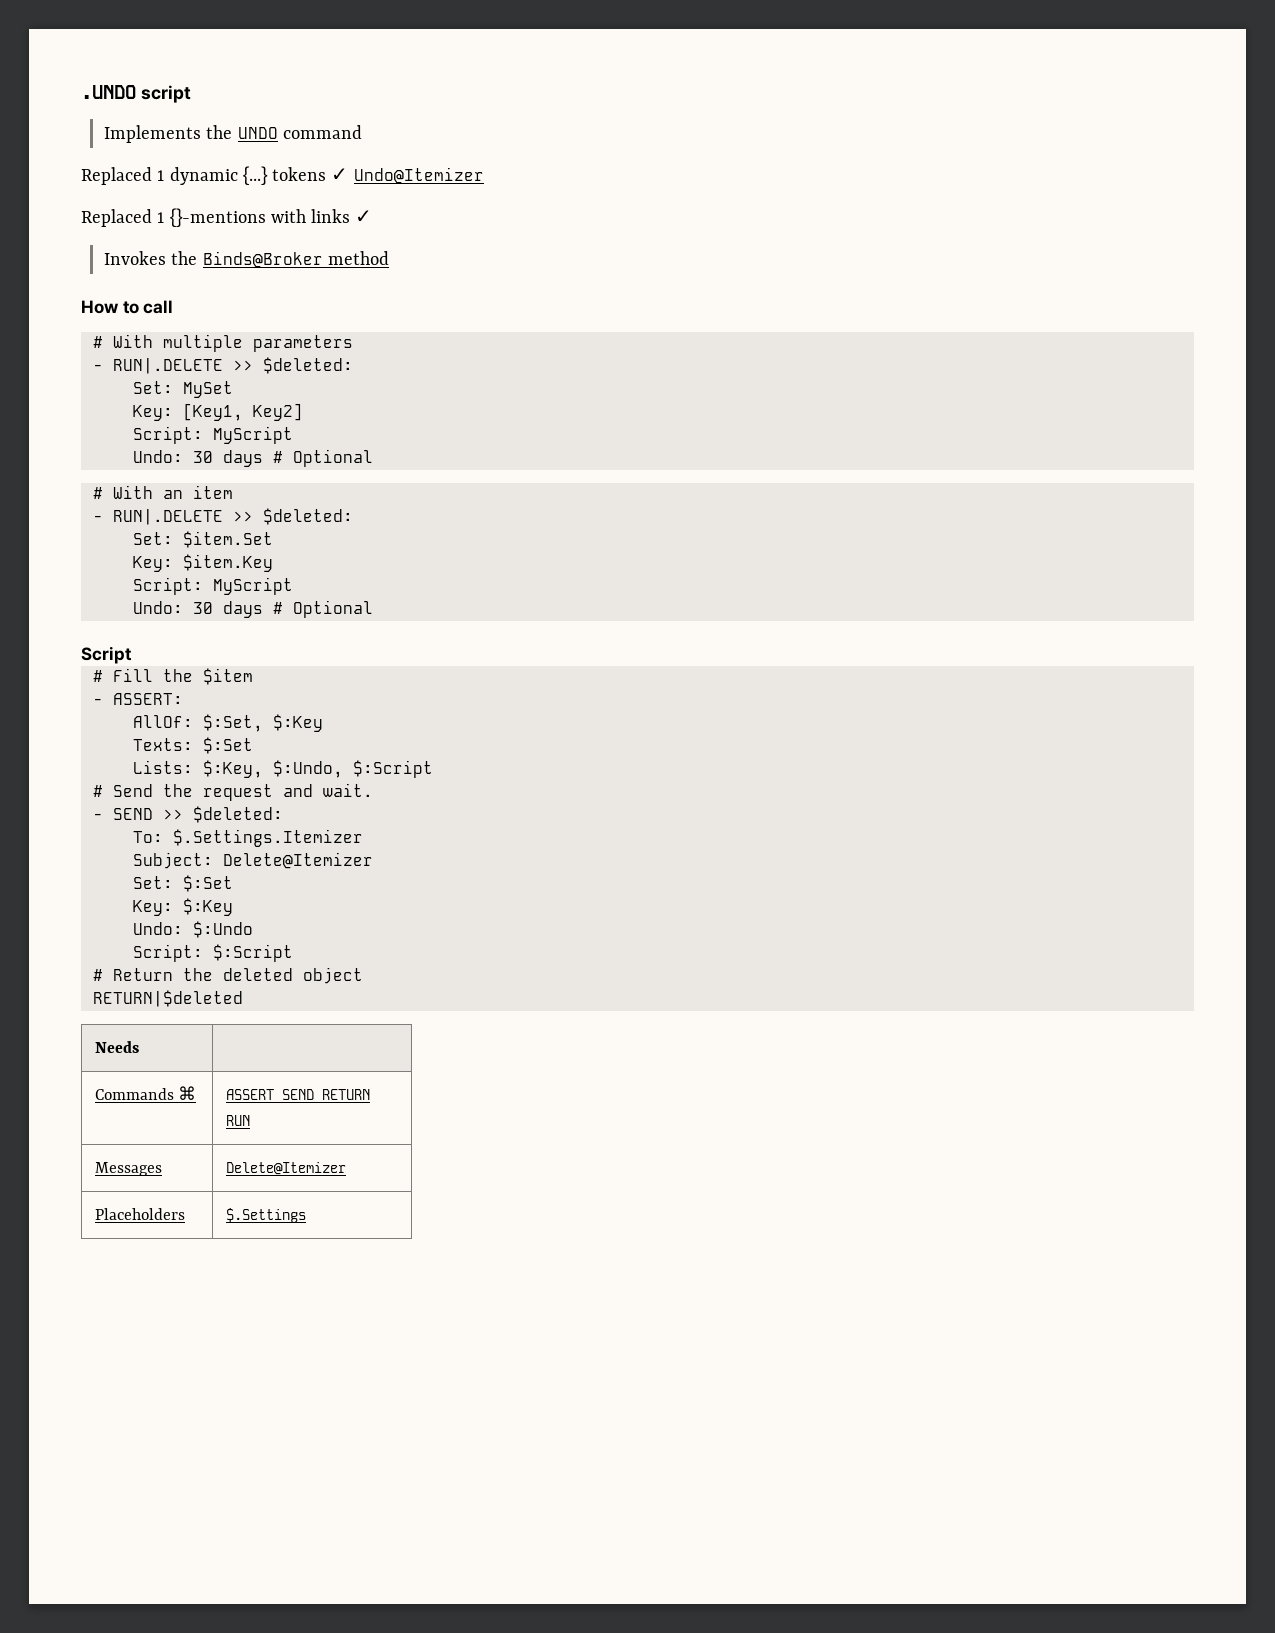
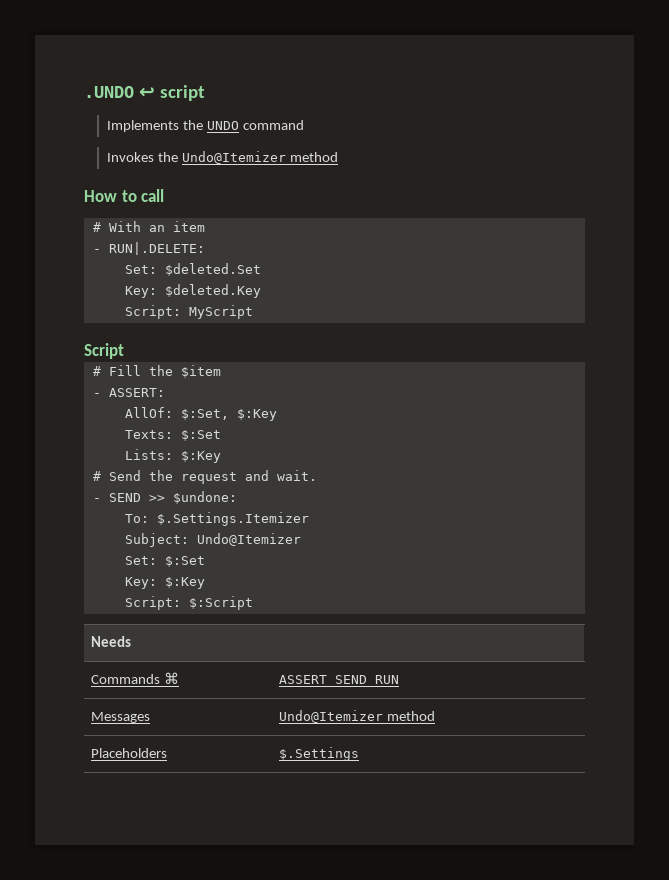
(136, 92) none -> [138,87,155,98] ↩
[81,166,484,185] [81,208,373,227] // Replaced 1 dynamic {...} tokens ✓ Undo@Itemizer // Replaced 1 {}-mentions with links ✓ -> (305, 125) none
[202,251,323,268] Binds@Broker -> [182,151,287,164] Undo@Itemizer
[92,334,353,352] [92,357,353,374] [132,381,233,398] [132,403,303,421] [132,426,293,444] [132,449,373,467] // # With multiple parameters // - RUN|.DELETE >> $deleted: // Set: MySet // Key: [Key1, Key2] // Script: MyScript // Undo: 30 days # Optional -> (165, 195) none
[112,508,353,525] [132,531,273,548] [132,554,273,572] [132,577,293,595] [132,600,373,618] RUN|.DELETE >> $deleted: // Set: $item.Set // Key: $item.Key // Script: MyScript // Undo: 30 days # Optional -> [108,242,205,255] [124,263,261,276] [124,284,261,298] [124,305,253,319] RUN|.DELETE: // Set: $deleted.Set // Key: $deleted.Key // Script: MyScript
[202,760,433,778] $:Key, $:Undo, $:Script -> [180,451,221,463] $:Key
[192,806,283,823] $deleted: -> [172,491,237,504] $undone:
[222,852,373,869] Delete@Itemizer -> [196,533,301,546] Undo@Itemizer
[132,921,253,938] // Undo: $:Undo -> (205, 583) none
[92,967,363,984] [92,990,243,1007] // # Return the deleted object // RETURN|$deleted -> (253, 603) none
[321,1089,370,1100] RETURN -> (367, 679) none
[225,1162,346,1175] Delete@Itemizer -> [278,710,435,723] Undo@Itemizer method

